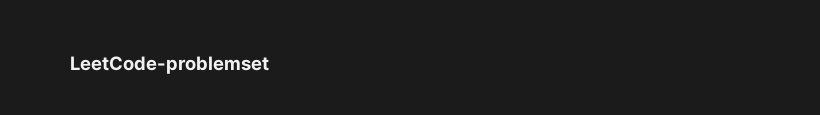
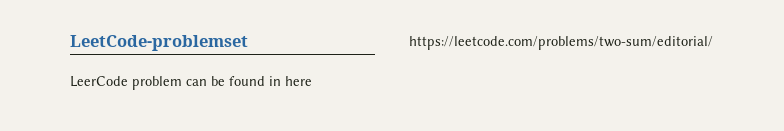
(269, 65) none -> [70,76,312,90] [409,36,713,50] // LeerCode problem can be found in here https://leetcode.com/problems/two-sum/editorial/

